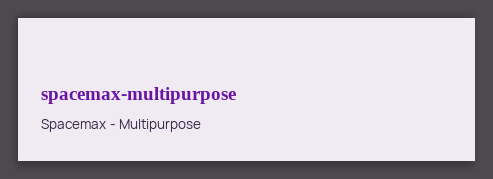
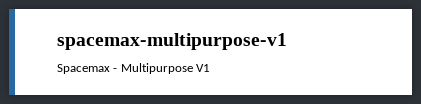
[41,87,236,104] spacemax-multipurpose -> [57,33,287,50] spacemax-multipurpose-v1
(202, 125) none -> [196,64,211,72] V1

